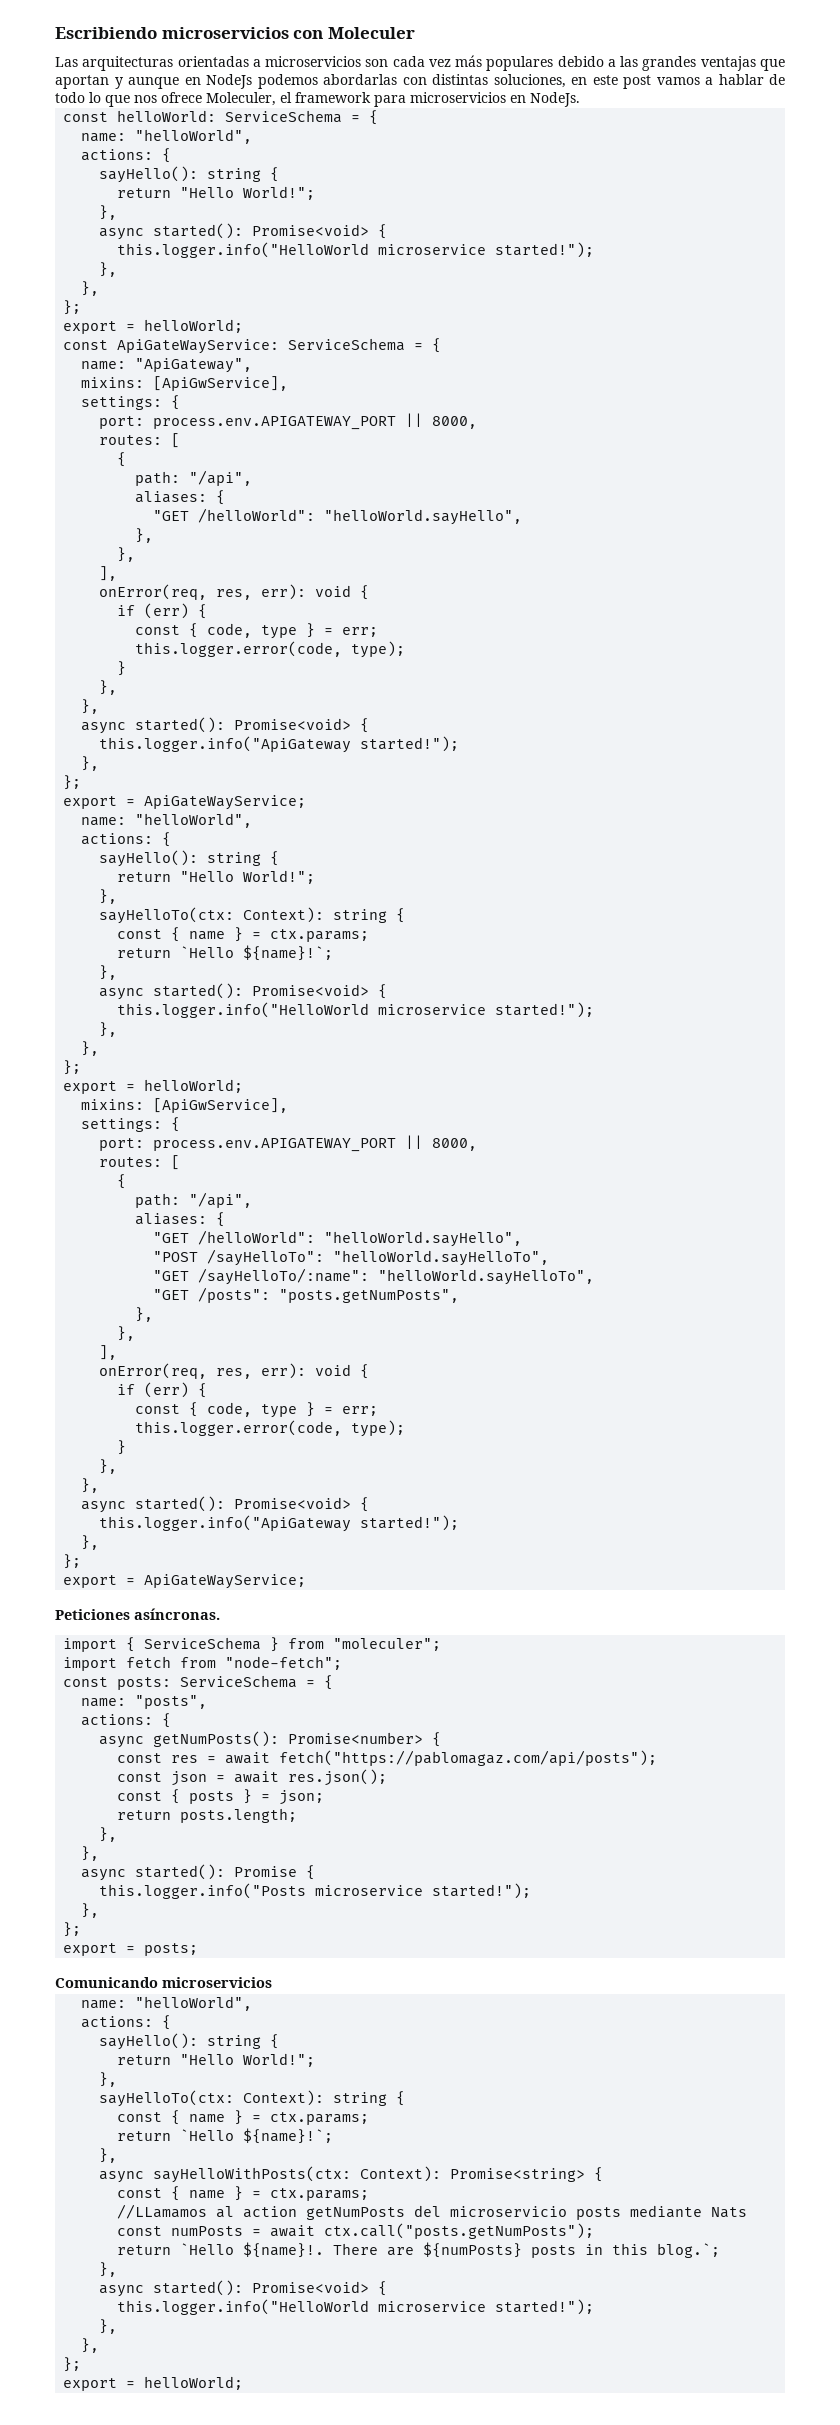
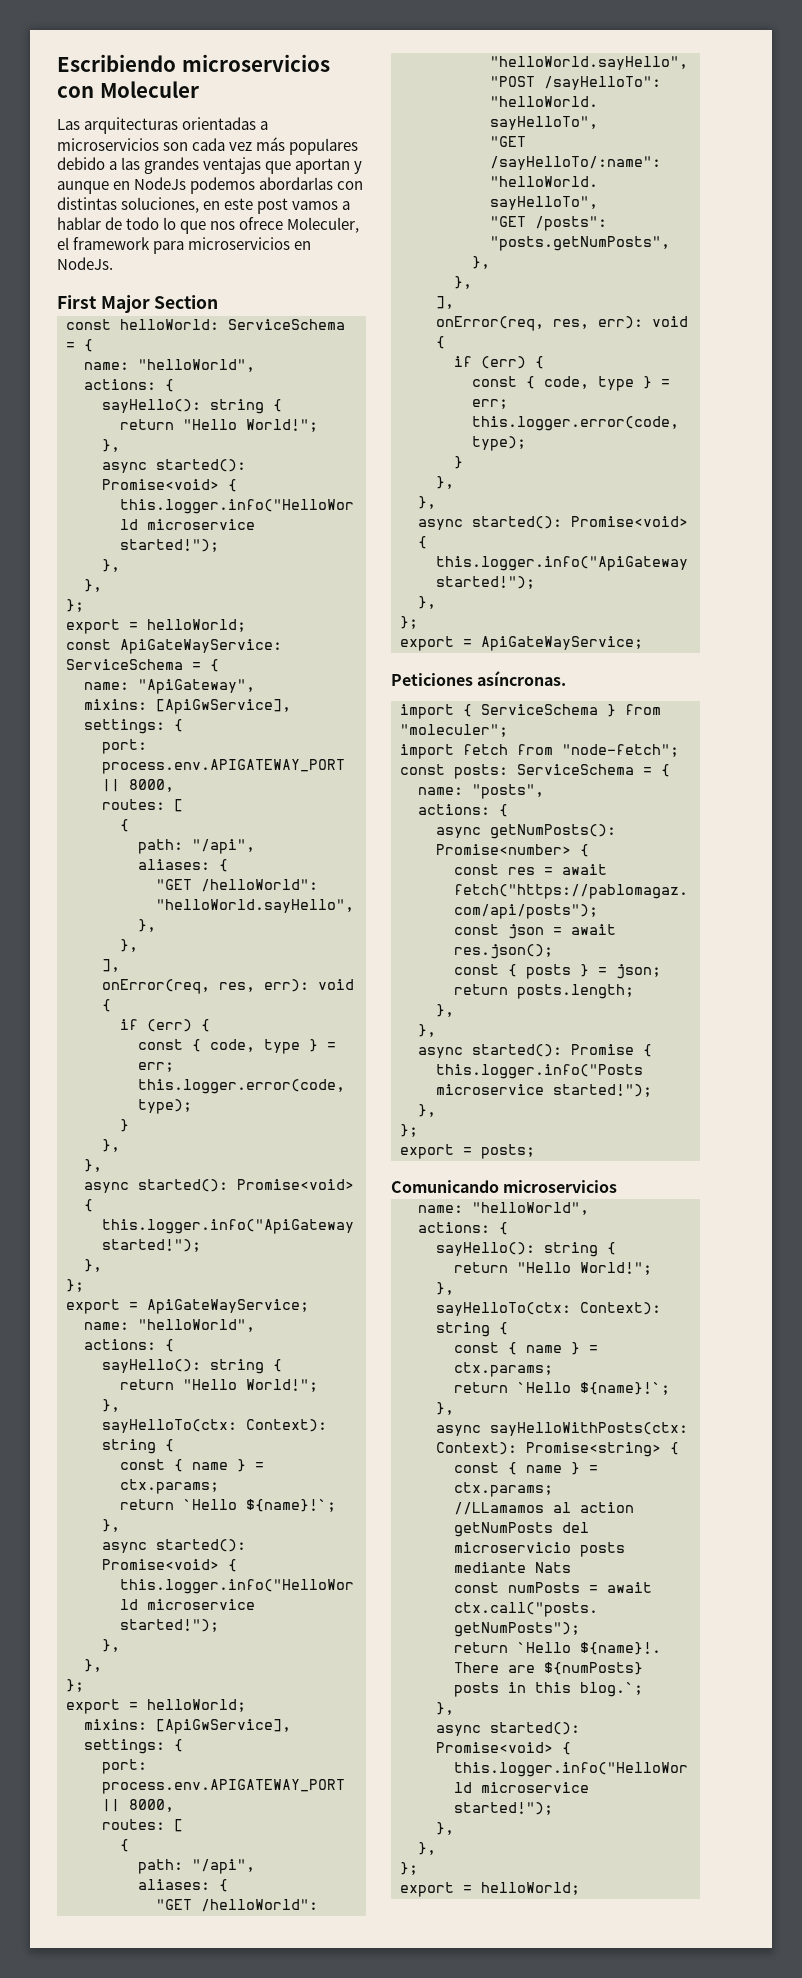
(580, 99) none -> [57,295,219,313] // First Major Section

